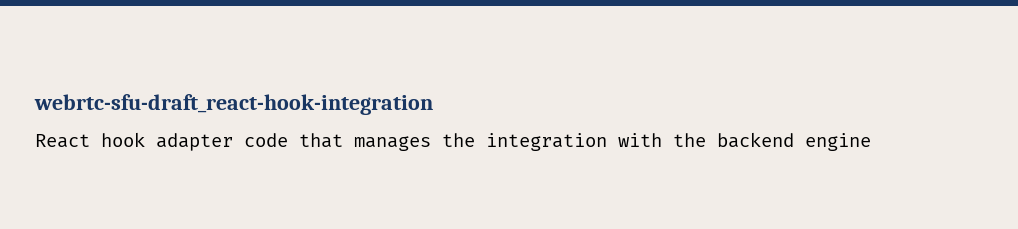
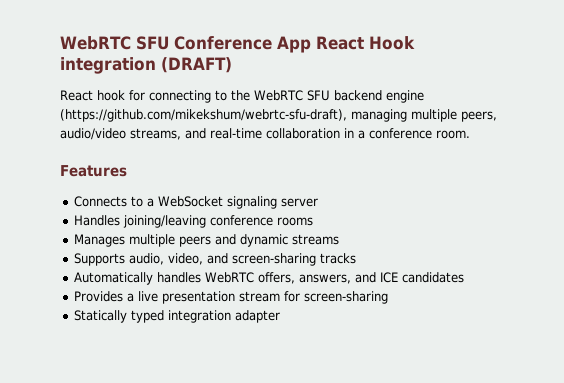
[34,94,433,115] [35,132,871,151] webrtc-sfu-draft_react-hook-integration // React hook adapter code that manages the integration with the backend engine -> [60,36,415,53] [60,57,232,74] [60,90,424,103] [60,109,497,122] [60,128,470,140] [60,165,127,177] [74,196,319,209] [74,215,314,228] [74,234,340,247] [74,253,357,266] [74,272,465,285] [74,291,389,304] [74,310,281,323] WebRTC SFU Conference App React Hook integration (DRAFT) // React hook for connecting to the WebRTC SFU backend engine (https://github.com/mikekshum/webrtc-sfu-draft), managing multiple peers, audio/video streams, and real-time collaboration in a conference room. // Features // Connects to a WebSocket signaling server // Handles joining/leaving conference rooms // Manages multiple peers and dynamic streams // Supports audio, video, and screen-sharing tracks // Automatically handles WebRTC offers, answers, and ICE candidates // Provides a live presentation stream for screen-sharing // Statically typed integration adapter

